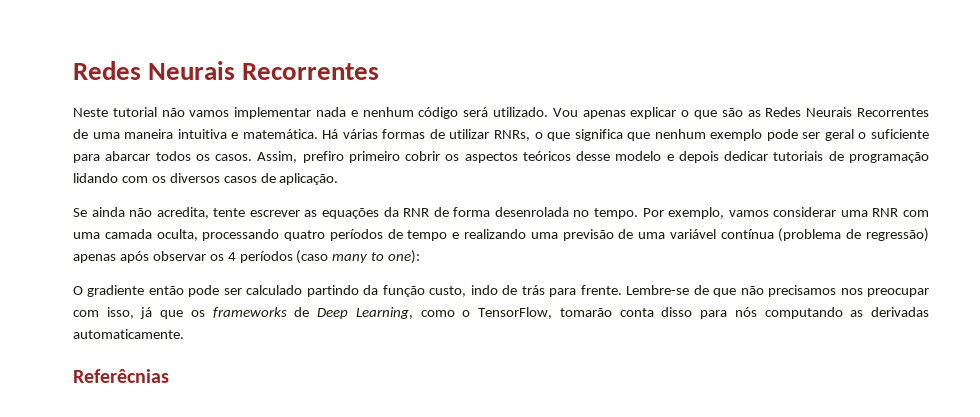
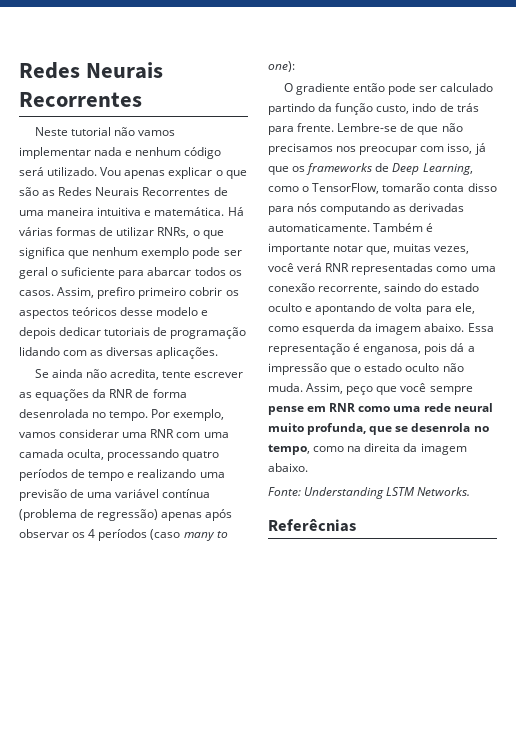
[151,173,339,185] os diversos casos de aplicação. -> [90,347,219,359] as diversas aplicações.
(184, 334) none -> [373,223,434,232] [268,243,470,255] [268,263,496,275] [268,283,480,294] [268,303,475,315] [268,323,494,335] [268,343,475,355] [268,363,464,375] [268,383,473,395] [268,403,493,415] [268,423,489,435] [268,443,467,455] [268,463,308,472] [268,487,471,499] Também é importante notar que, muitas vezes, você verá RNR representadas como uma conexão recorrente, saindo do estado oculto e apontando de volta para ele, como esquerda da imagem abaixo. Essa representação é enganosa, pois dá a impressão que o estado oculto não muda. Assim, peço que você sempre pense em RNR como uma rede neural muito profunda, que se desenrola no tempo, como na direita da imagem abaixo. // Fonte: Understanding LSTM Networks.

